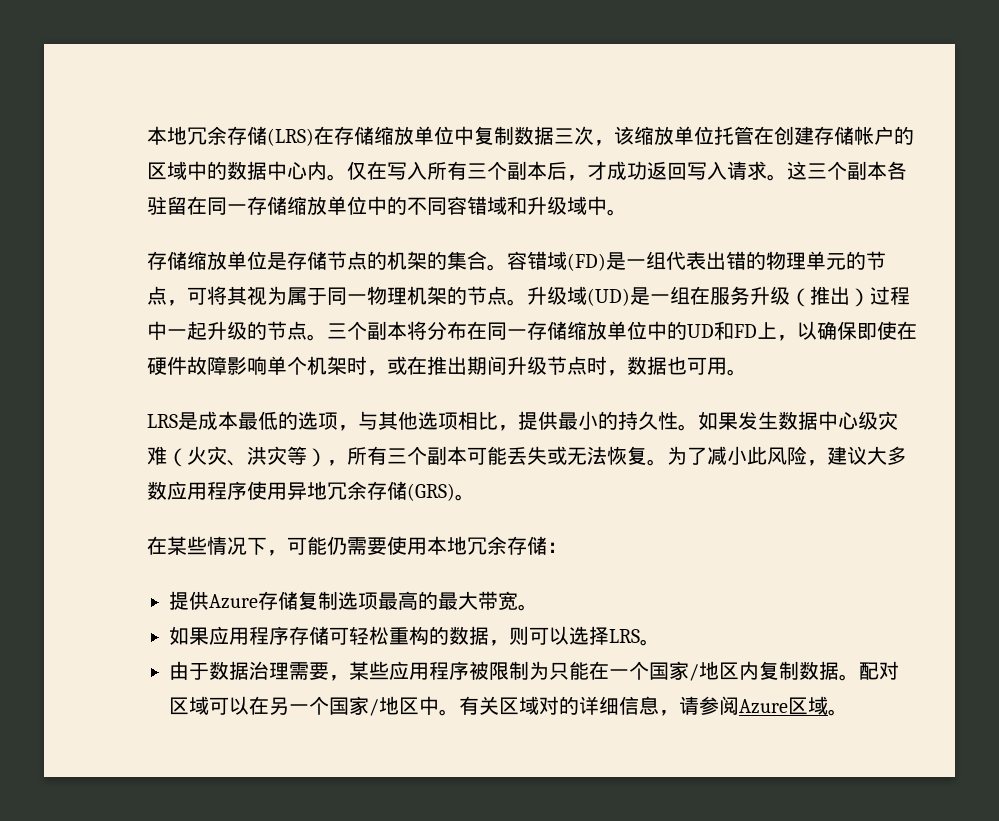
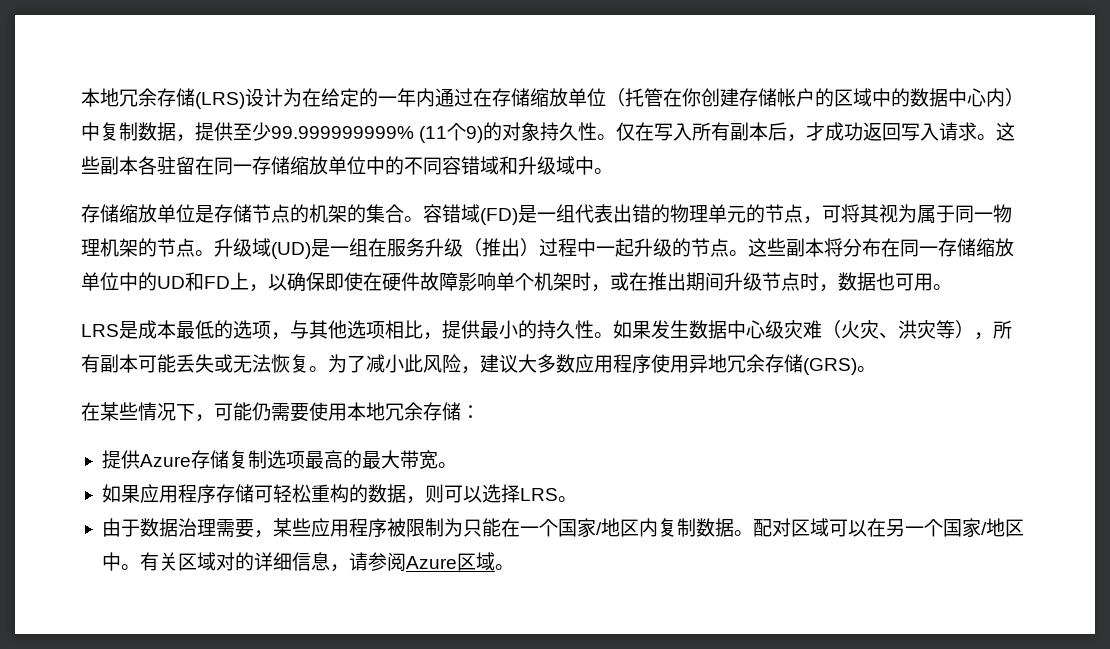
[314,126,774,146] 在存储缩放单位中复制数据三次，该缩放单位托管在 -> [245,88,701,107] 设计为在给定的一年内通过在存储缩放单位（托管在你
(327, 170) none -> [1005,88,1024,107] [81,122,598,143] ）中复制数据，提供至少99.999999999% (11个9)的对象持久性
[467,161,507,180] 三个 -> (731, 131) none
[807,161,847,180] 三个 -> [81,156,100,174] 些
[327,321,367,340] 三个 -> [748,238,786,257] 这些
[387,446,427,465] 三个 -> (100, 363) none

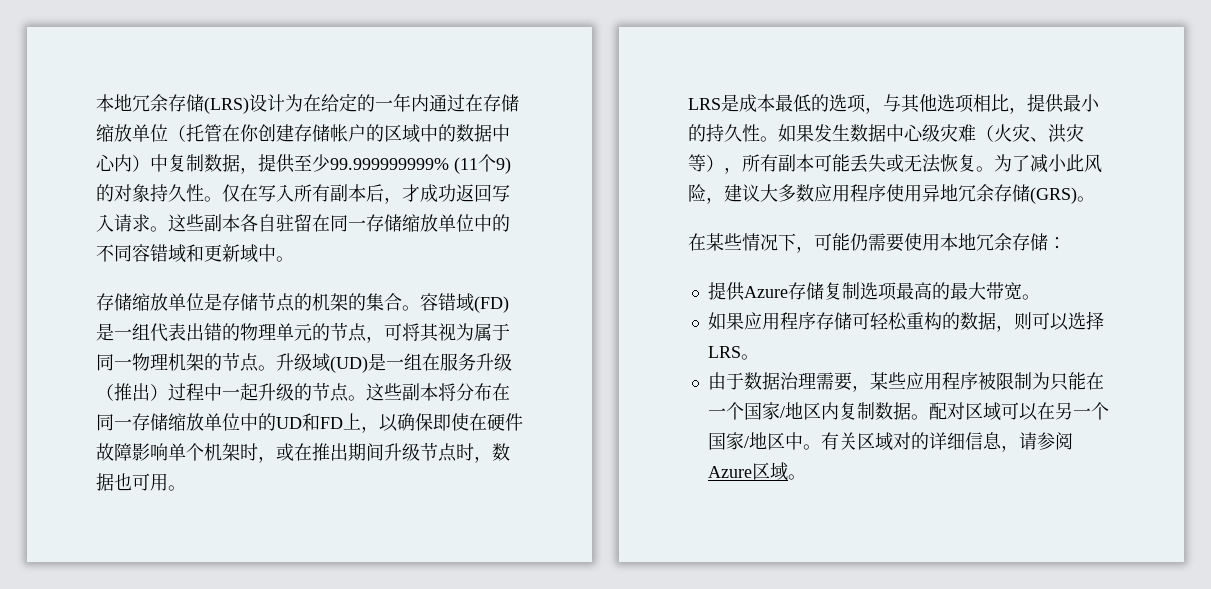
(157, 165) none -> [258,214,276,232] 自
[518,156,556,175] 升级 -> [204,244,240,262] 更新

